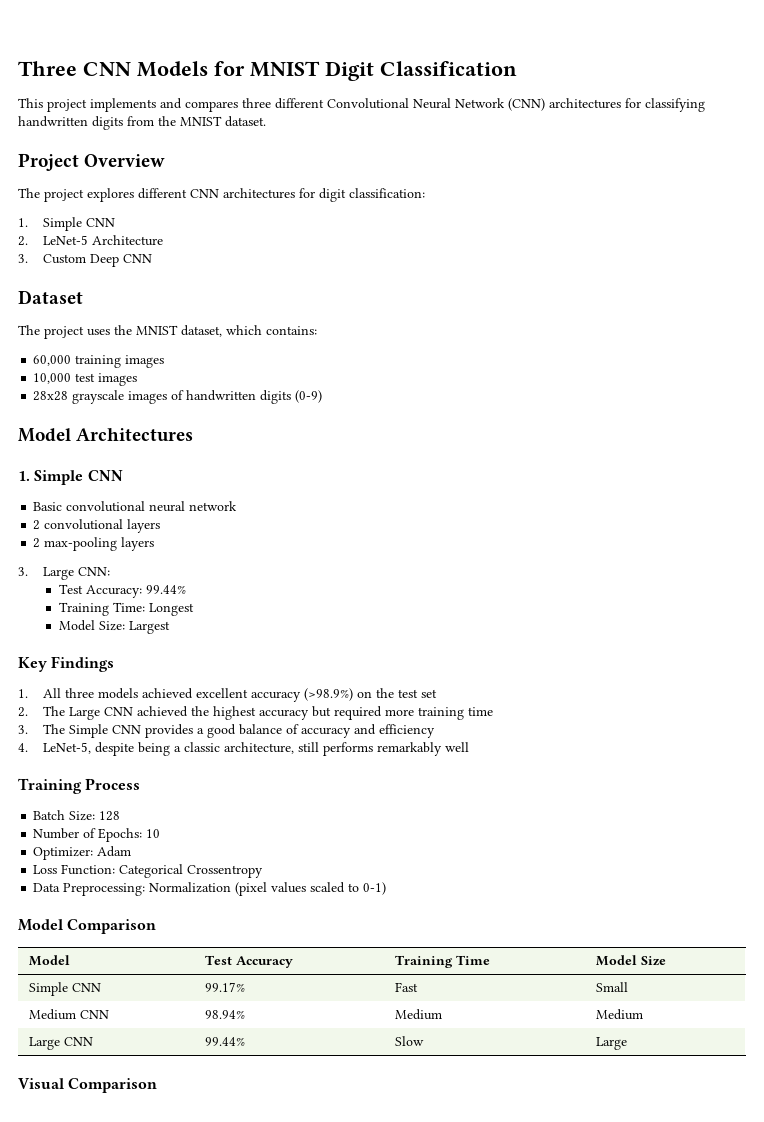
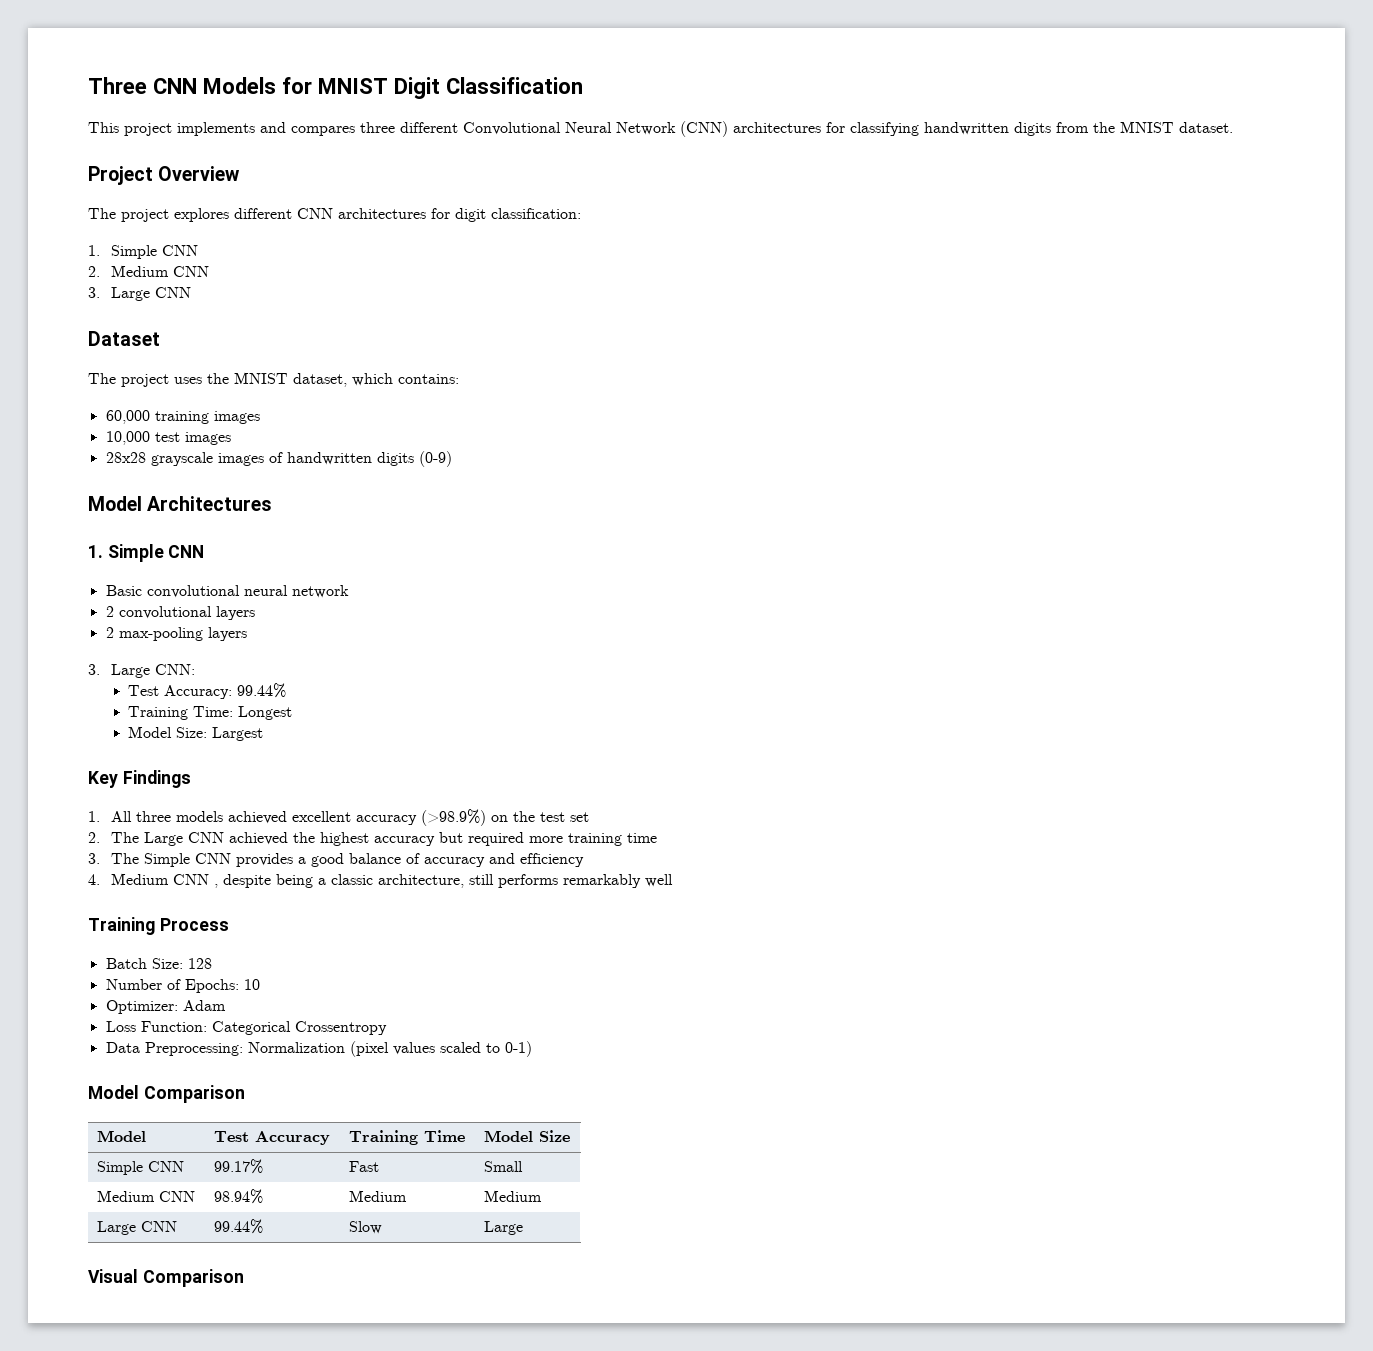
[43,235,164,246] [18,254,120,267] LeNet-5 Architecture // 3. Custom Deep -> [110,265,209,277] [88,287,150,301] Medium CNN // 3. Large
[43,742,92,754] LeNet-5, -> [110,873,218,888] Medium CNN ,

